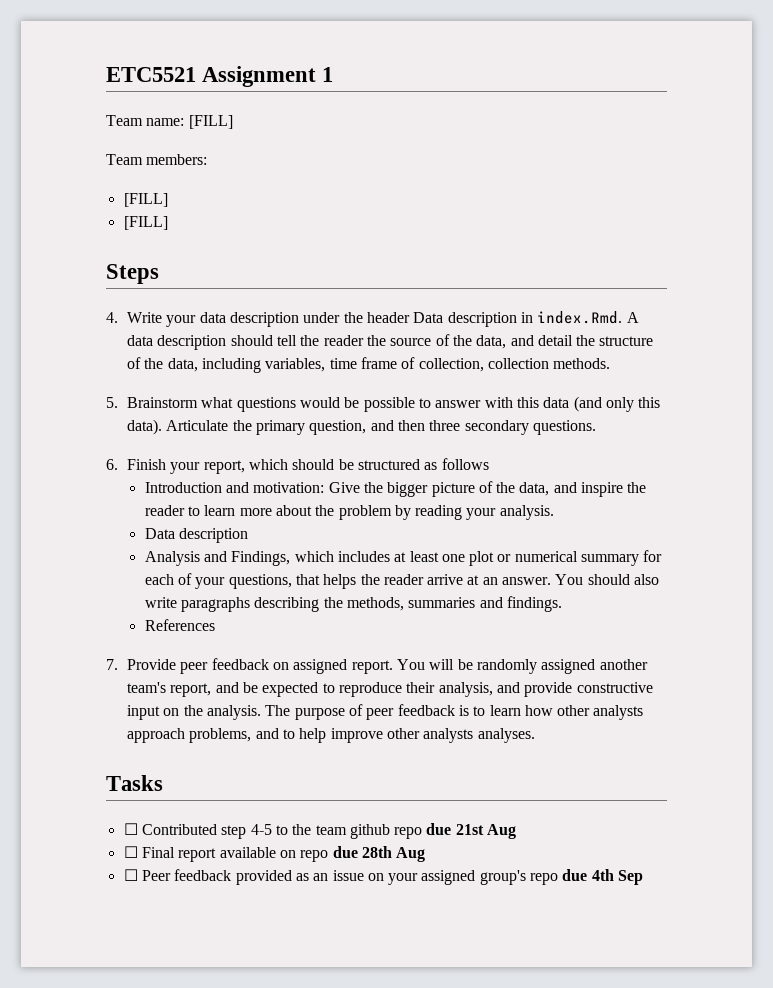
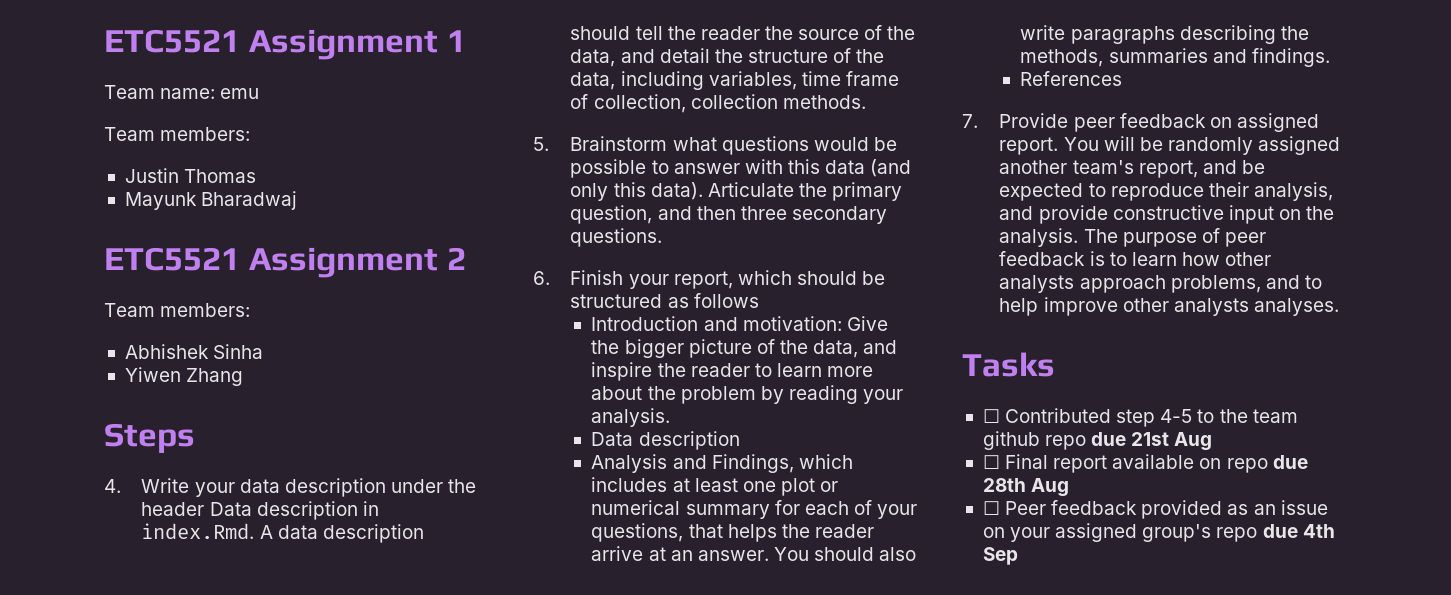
[188,115,233,129] [106,154,208,165] [123,193,168,207] [123,216,168,230] [FILL] // Team members: // [FILL] // [FILL] -> [220,88,260,99] [104,127,251,141] [124,168,257,183] [124,191,298,210] [104,247,467,278] [104,303,251,317] [124,344,264,359] [124,367,244,386] emu // Team members: // Justin Thomas // Mayunk Bharadwaj // ETC5521 Assignment 2 // Team members: // Abhishek Sinha // Yiwen Zhang

